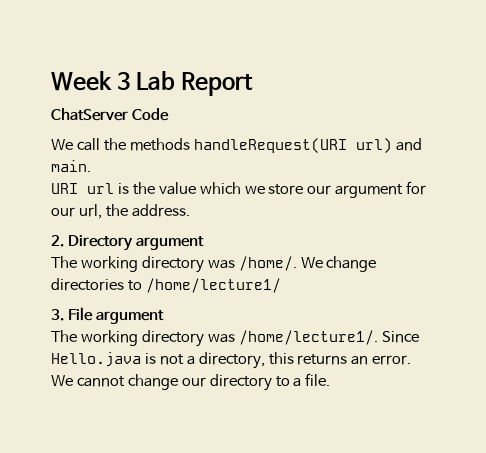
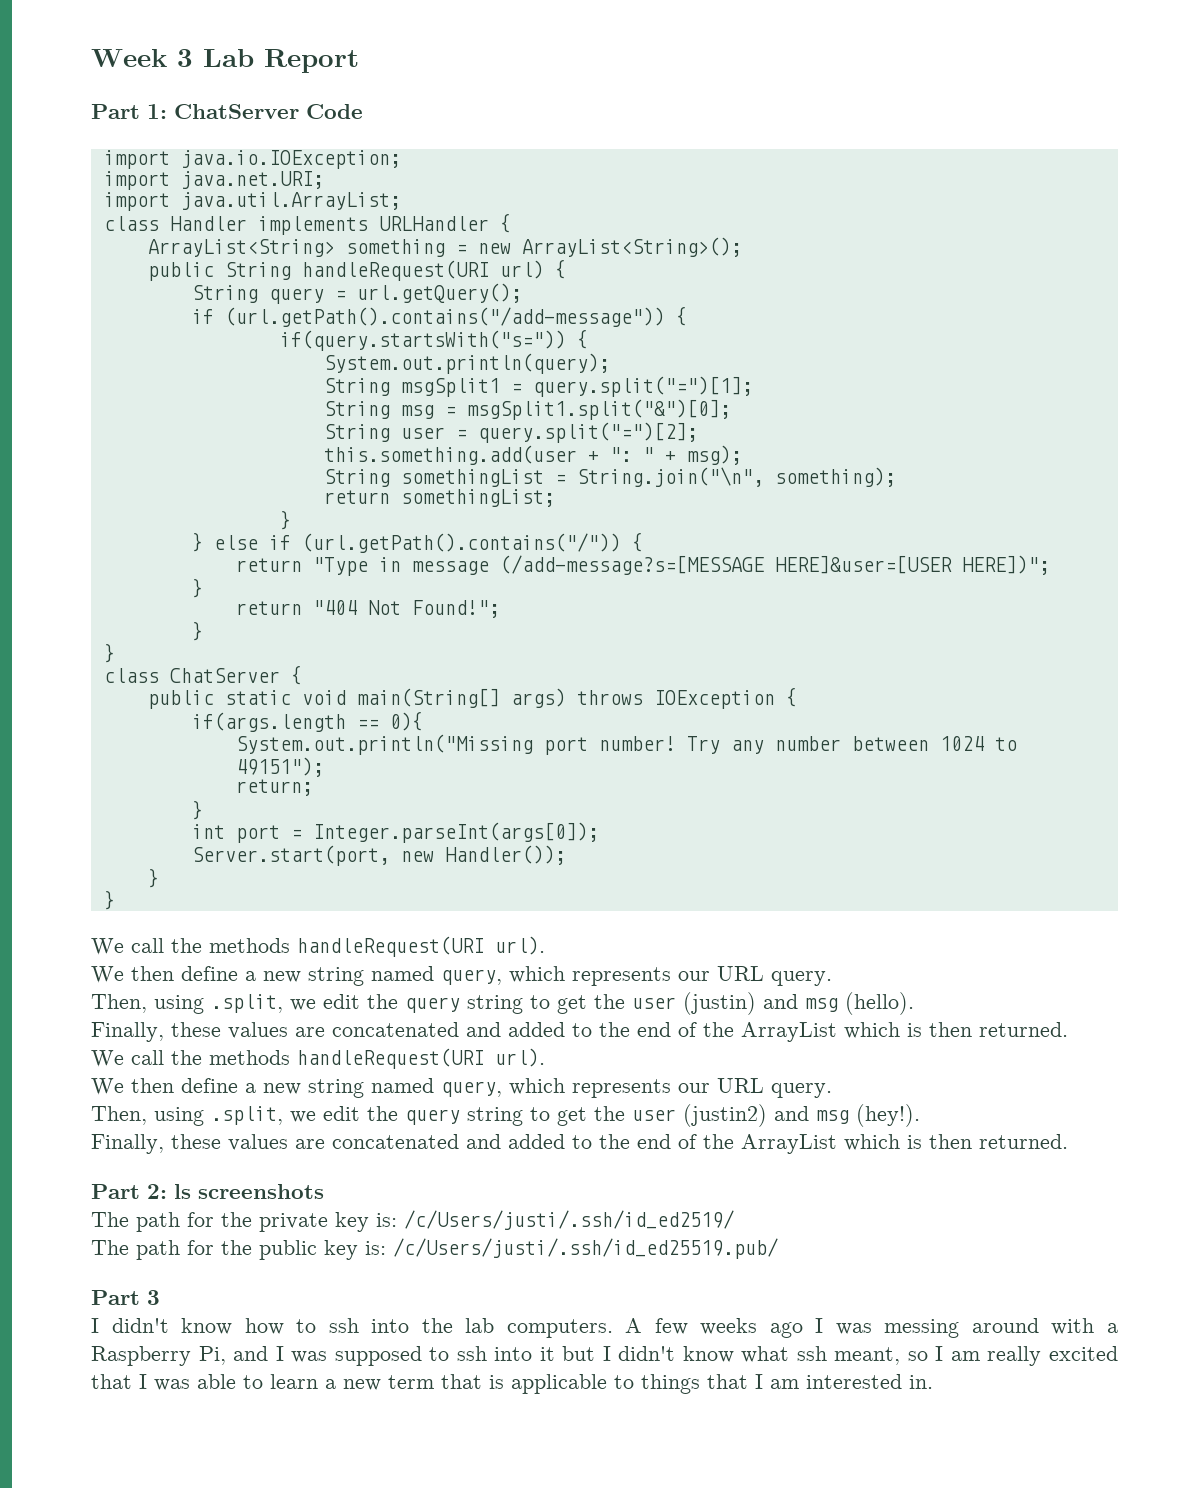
(254, 84) none -> [91,104,167,119] Part 1:
[51,138,422,153] [51,160,91,172] [51,181,427,198] [51,204,190,219] [51,235,204,251] [51,256,377,273] [51,278,281,293] [51,307,164,324] [51,330,419,347] [51,352,412,369] [51,373,331,391] // We call the methods handleRequest(URI url) and main. // URI url is the value which we store our argument for our url, the address. // 2. Directory argument // The working directory was /home/. We change directories to /home/lecture1/ // 3. File argument // The working directory was /home/lecture1/. Since Hello.java is not a directory, this returns an error. We cannot change our directory to a file. -> [103,150,401,169] [103,171,324,190] [103,192,401,211] [103,213,511,235] [147,237,742,257] [147,259,566,281] [191,283,522,304] [191,306,687,327] [279,329,588,351] [323,353,610,374] [323,376,753,397] [323,399,731,420] [323,422,698,443] [323,445,742,465] [323,467,896,487] [323,489,555,507] [279,510,291,530] [191,532,643,553] [235,555,1050,576] [191,578,203,598] [235,600,500,618] [191,621,203,641] [103,643,115,663] [103,665,302,685] [147,687,797,709] [191,711,423,732] [235,734,1017,755] [235,757,324,777] [235,779,313,796] [191,800,203,820] [191,822,599,843] [191,845,566,866] [147,868,159,888] [103,890,115,910] [91,936,545,957] [91,966,832,986] [91,992,914,1015] [91,1022,1068,1042] [91,1048,545,1069] [91,1078,832,1098] [91,1104,920,1127] [91,1134,1068,1154] [91,1184,324,1199] [91,1210,734,1232] [91,1238,778,1260] [91,1290,160,1305] [91,1318,1118,1338] [91,1346,1118,1366] [91,1374,933,1394] // import java.io.IOException; // import java.net.URI; // import java.util.ArrayList; // class Handler implements URLHandler { // ArrayList<String> something = new ArrayList<String>(); // public String handleRequest(URI url) { // String query = url.getQuery(); // if (url.getPath().contains("/add-message")) { // if(query.startsWith("s=")) { // System.out.println(query); // String msgSplit1 = query.split("=")[1]; // String msg = msgSplit1.split("&")[0]; // String user = query.split("=")[2]; // this.something.add(user + ": " + msg); // String somethingList = String.join("\n", something); // return somethingList; // } // } else if (url.getPath().contains("/")) { // return "Type in message (/add-message?s=[MESSAGE HERE]&user=[USER HERE])"; // } // return "404 Not Found!"; // } // } // class ChatServer { // public static void main(String[] args) throws IOException { // if(args.length == 0){ // System.out.println("Missing port number! Try any number between 1024 to 49151"); // return; // } // int port = Integer.parseInt(args[0]); // Server.start(port, new Handler()); // } // } // We call the methods handleRequest(URI url). // We then define a new string named query, which represents our URL query. // Then, using .split, we edit the query string to get the user (justin) and msg (hello). // Finally, these values are concatenated and added to the end of the ArrayList which is then returned. // We call the methods handleRequest(URI url). // We then define a new string named query, which represents our URL query. // Then, using .split, we edit the query string to get the user (justin2) and msg (hey!). // Finally, these values are concatenated and added to the end of the ArrayList which is then returned. // Part 2: ls screenshots // The path for the private key is: /c/Users/justi/.ssh/id_ed2519/ // The path for the public key is: /c/Users/justi/.ssh/id_ed25519.pub/ // Part 3 // I didn't know how to ssh into the lab computers. A few weeks ago I was messing around with a Raspberry Pi, and I was supposed to ssh into it but I didn't know what ssh meant, so I am really excited that I was able to learn a new term that is applicable to things that I am interested in.

